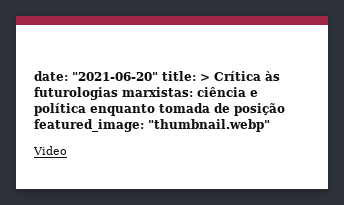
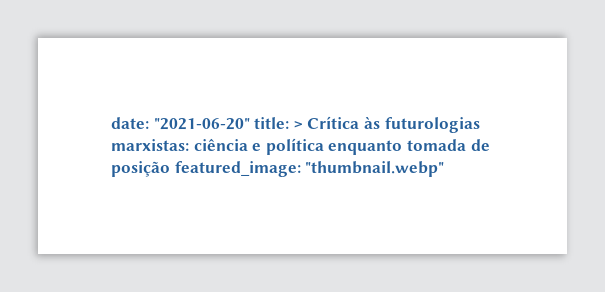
[33,146,67,155] // Video -> (445, 169) none

